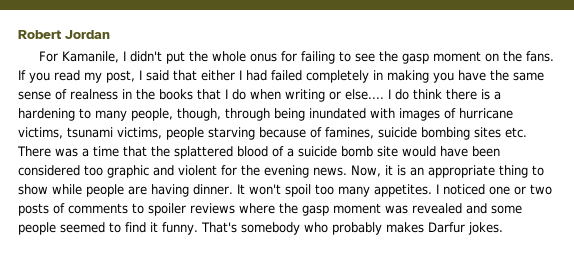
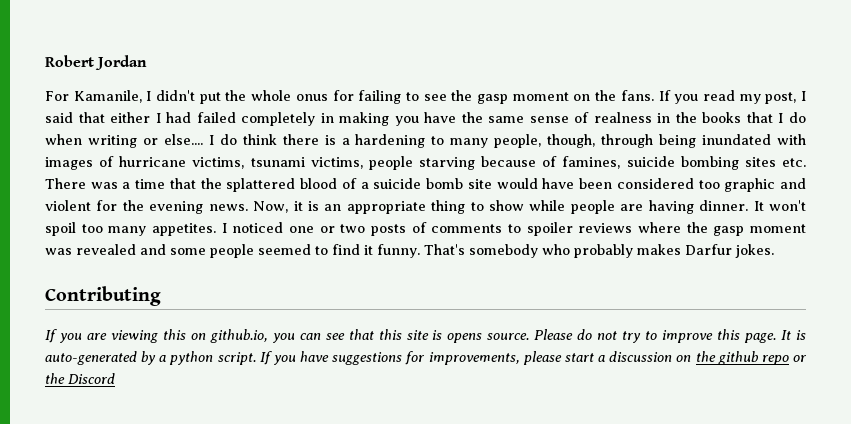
(503, 228) none -> [45,286,161,306] [45,329,807,343] [45,351,807,365] [45,373,115,384] // Contributing // If you are viewing this on github.io, you can see that this site is opens source. Please do not try to improve this page. It is auto-generated by a python script. If you have suggestions for improvements, please start a discussion on the github repo or the Discord

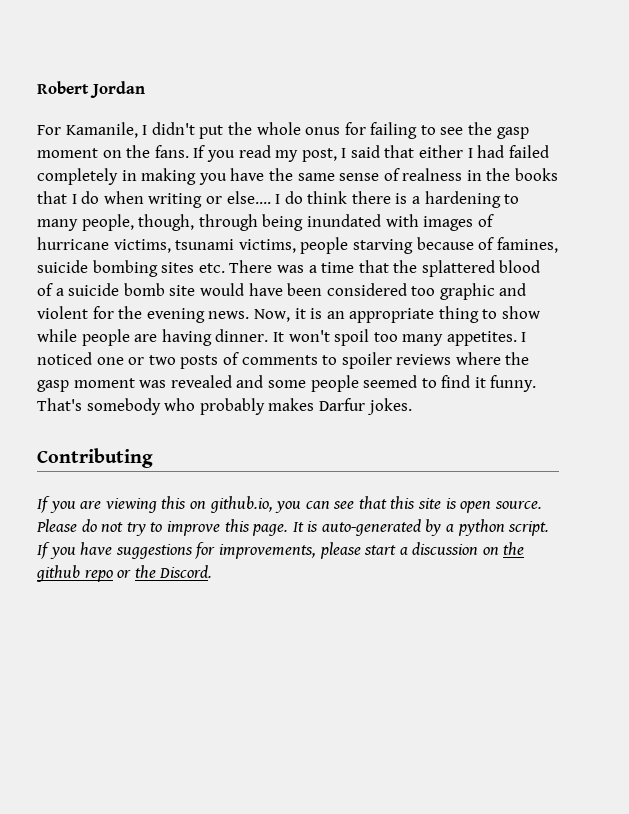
[447,333,483,343] opens -> [460,501,492,513] open
[68,373,115,384] Discord -> [159,565,213,578] Discord.

